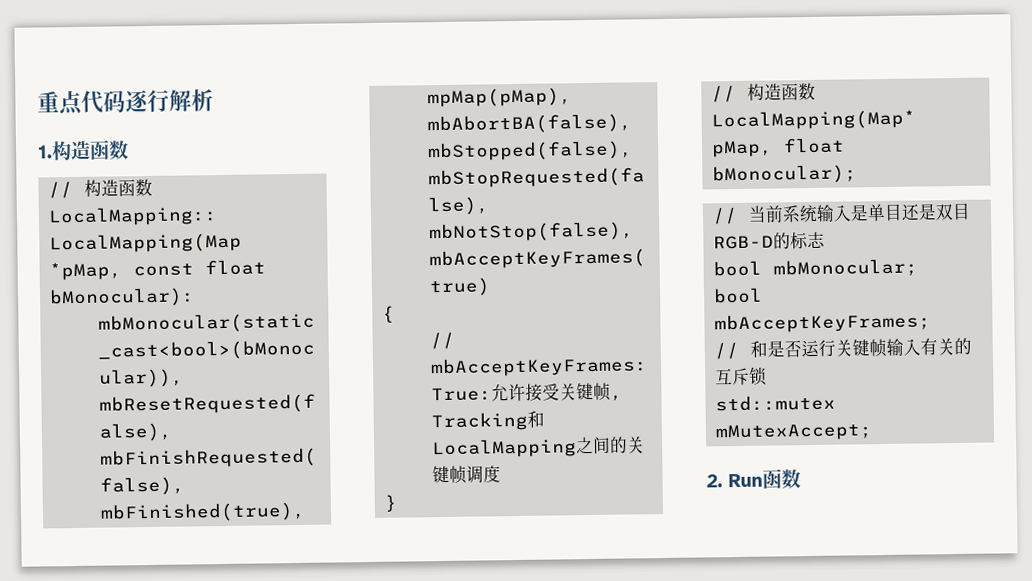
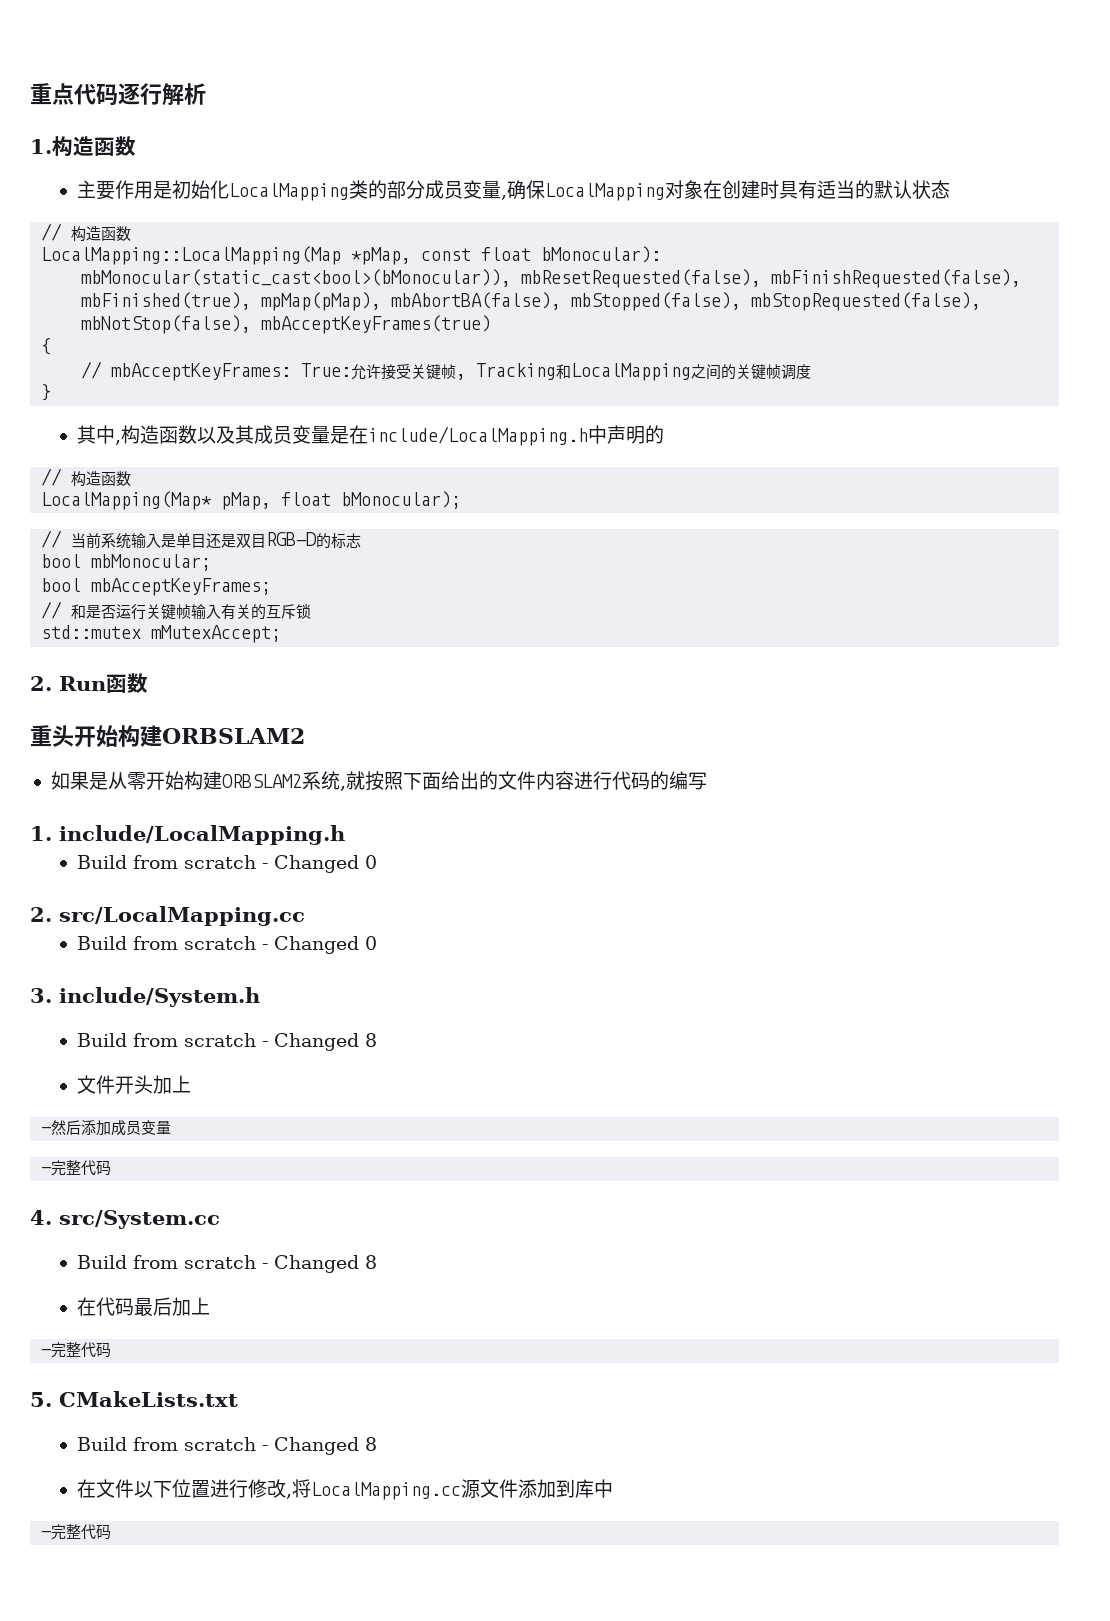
(129, 150) none -> [76,180,950,201] // 主要作用是初始化LocalMapping类的部分成员变量,确保LocalMapping对象在创建时具有适当的默认状态
(398, 503) none -> [76,425,664,446] // 其中,构造函数以及其成员变量是在include/LocalMapping.h中声明的
(801, 479) none -> [30,725,305,747] [50,771,707,791] [30,825,345,845] [76,855,377,873] [30,906,305,926] [76,936,377,954] [30,987,260,1007] [76,1033,377,1051] [76,1075,191,1094] [41,1120,172,1136] [41,1160,112,1176] [30,1210,220,1229] [76,1255,377,1273] [76,1297,210,1316] [41,1342,112,1358] [30,1391,238,1407] [76,1437,377,1455] [76,1479,613,1500] [41,1524,112,1540] // 重头开始构建ORBSLAM2 // 如果是从零开始构建ORBSLAM2系统,就按照下面给出的文件内容进行代码的编写 // 1. include/LocalMapping.h // Build from scratch - Changed 0 // 2. src/LocalMapping.cc // Build from scratch - Changed 0 // 3. include/System.h // Build from scratch - Changed 8 // 文件开头加上 // -然后添加成员变量 // -完整代码 // 4. src/System.cc // Build from scratch - Changed 8 // 在代码最后加上 // -完整代码 // 5. CMakeLists.txt // Build from scratch - Changed 8 // 在文件以下位置进行修改,将LocalMapping.cc源文件添加到库中 // -完整代码

